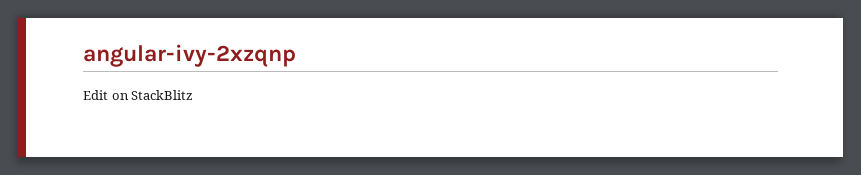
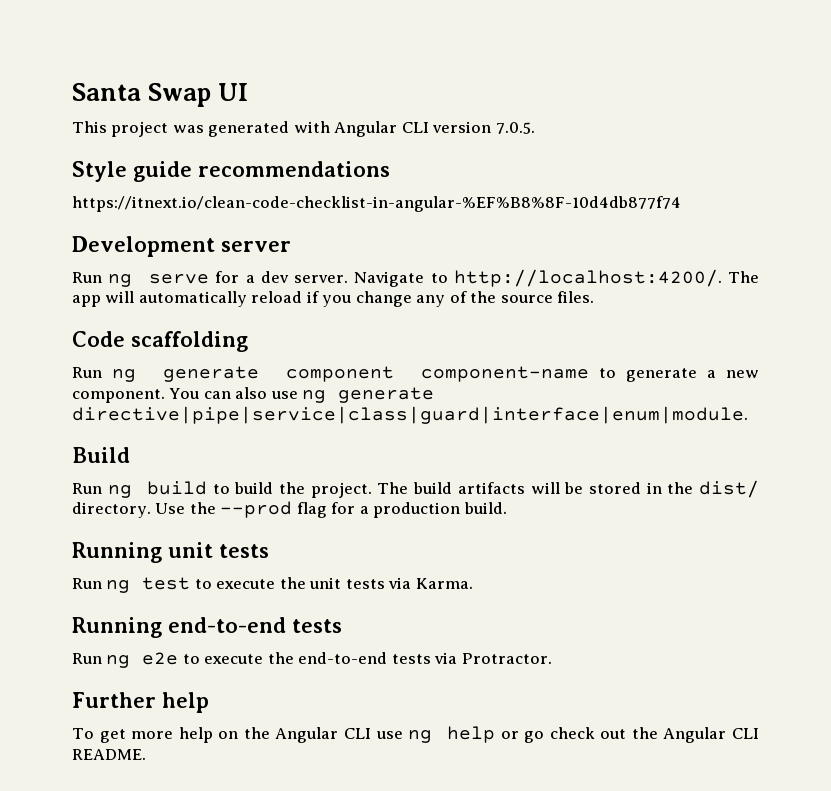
[83,44,296,67] [83,90,194,100] angular-ivy-2xzqnp // Edit on StackBlitz -> [72,83,249,107] [72,121,535,137] [72,161,390,182] [72,196,681,212] [72,236,291,257] [72,269,759,287] [72,291,595,307] [72,331,248,352] [72,366,760,382] [72,387,435,403] [72,406,748,424] [72,447,130,463] [72,480,760,498] [72,501,507,518] [72,542,269,563] [72,577,473,593] [72,617,342,638] [72,652,552,668] [72,692,209,713] [72,726,760,743] [72,749,146,760] Santa Swap UI // This project was generated with Angular CLI version 7.0.5. // Style guide recommendations // https://itnext.io/clean-code-checklist-in-angular-%EF%B8%8F-10d4db877f74 // Development server // Run ng serve for a dev server. Navigate to http://localhost:4200/. The app will automatically reload if you change any of the source files. // Code scaffolding // Run ng generate component component-name to generate a new component. You can also use ng generate directive|pipe|service|class|guard|interface|enum|module. // Build // Run ng build to build the project. The build artifacts will be stored in the dist/ directory. Use the --prod flag for a production build. // Running unit tests // Run ng test to execute the unit tests via Karma. // Running end-to-end tests // Run ng e2e to execute the end-to-end tests via Protractor. // Further help // To get more help on the Angular CLI use ng help or go check out the Angular CLI README.

